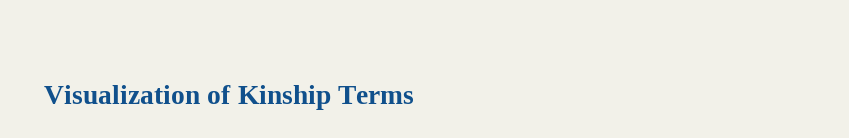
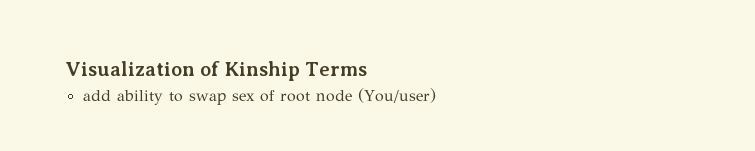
(415, 95) none -> [82,88,436,105] // add ability to swap sex of root node (You/user)

